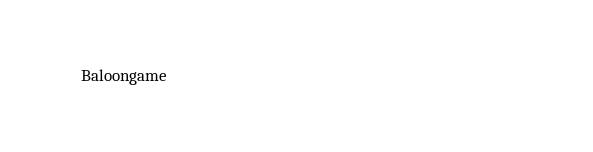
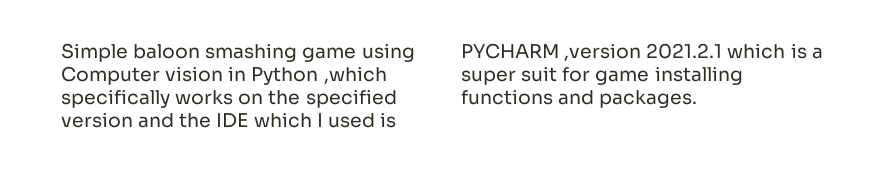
[81,69,167,85] Baloongame -> [61,43,415,62] [61,66,387,85] [61,89,397,108] [61,112,396,128] [461,43,823,61] [461,66,743,85] [461,89,698,108] Simple baloon smashing game using Computer vision in Python ,which specifically works on the specified version and the IDE which I used is PYCHARM ,version 2021.2.1 which is a super suit for game installing functions and packages.

